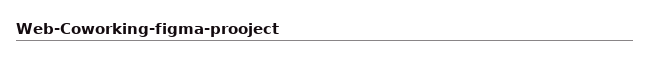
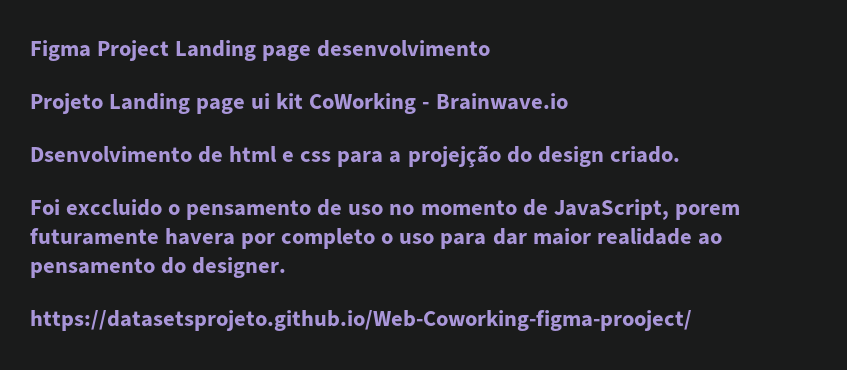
[16,23,279,37] Web-Coworking-figma-prooject -> [30,40,491,61] [30,93,568,114] [30,145,680,168] [30,199,740,220] [30,228,722,249] [30,257,287,278] [30,310,692,331] Figma Project Landing page desenvolvimento // Projeto Landing page ui kit CoWorking - Brainwave.io // Dsenvolvimento de html e css para a projejção do design criado. // Foi exccluido o pensamento de uso no momento de JavaScript, porem futuramente havera por completo o uso para dar maior realidade ao pensamento do designer. // https://datasetsprojeto.github.io/Web-Coworking-figma-prooject/

